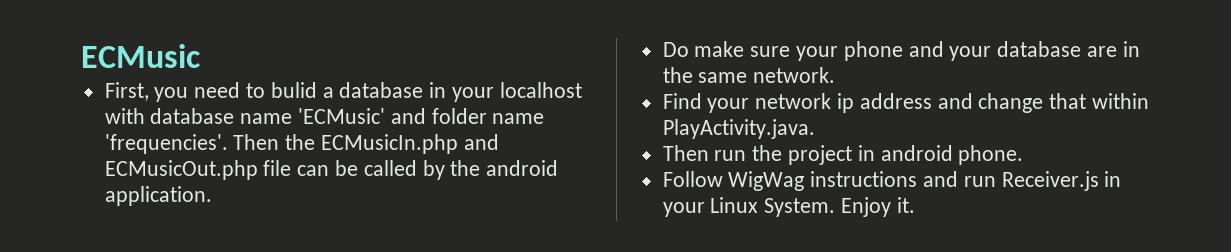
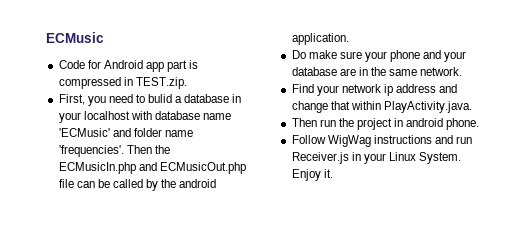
(200, 56) none -> [58,60,199,72] [58,77,187,89] // Code for Android app part is compressed in TEST.zip.

